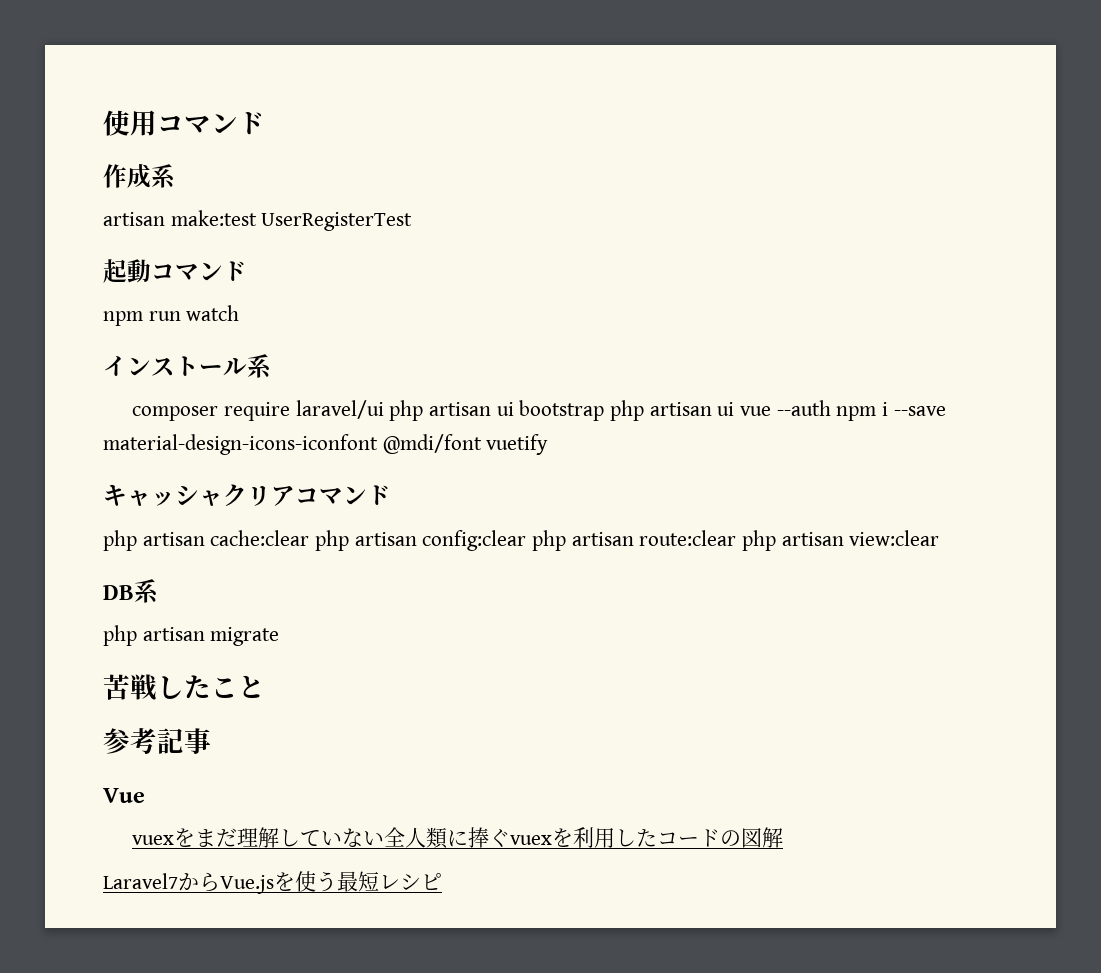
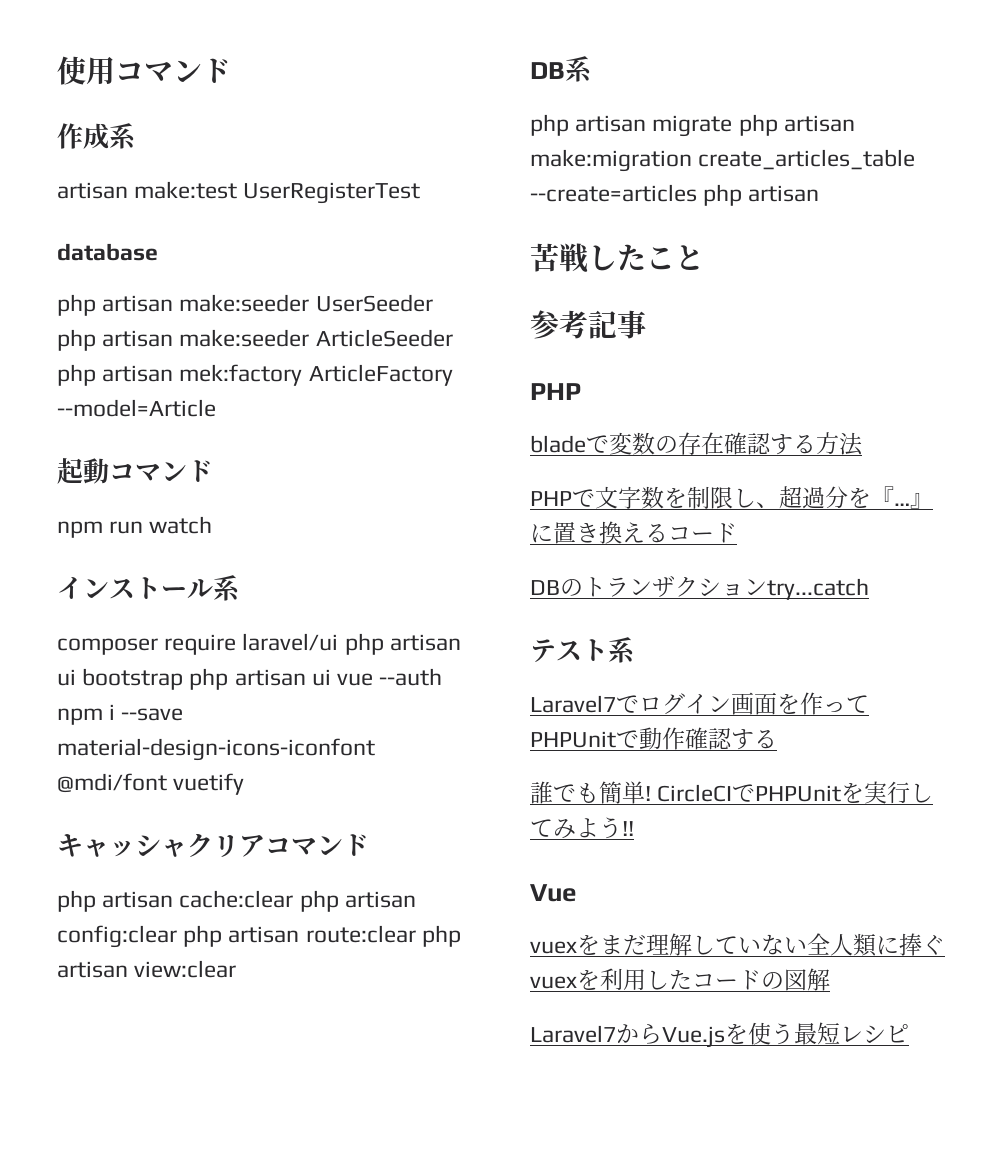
(413, 221) none -> [57,243,158,261] [57,294,433,316] [57,329,453,351] [57,364,453,386] [57,399,216,417] // database // php artisan make:seeder UserSeeder php artisan make:seeder ArticleSeeder php artisan mek:factory ArticleFactory --model=Article
(280, 636) none -> [738,114,855,136] [530,149,916,172] [530,184,820,206] php artisan make:migration create_articles_table --create=articles php artisan
(211, 741) none -> [530,383,581,400] [530,432,863,456] [530,486,933,509] [530,521,737,544] [530,575,869,600] [530,637,635,664] [530,692,869,715] [530,727,777,750] [530,781,934,804] [530,817,634,839] // PHP // bladeで変数の存在確認する方法 // PHPで文字数を制限し、超過分を『…』に置き換えるコード // DBのトランザクションtry...catch // テスト系 // Laravel7でログイン画面を作ってPHPUnitで動作確認する // 誰でも簡単! CircleCIでPHPUnitを実行してみよう!!

